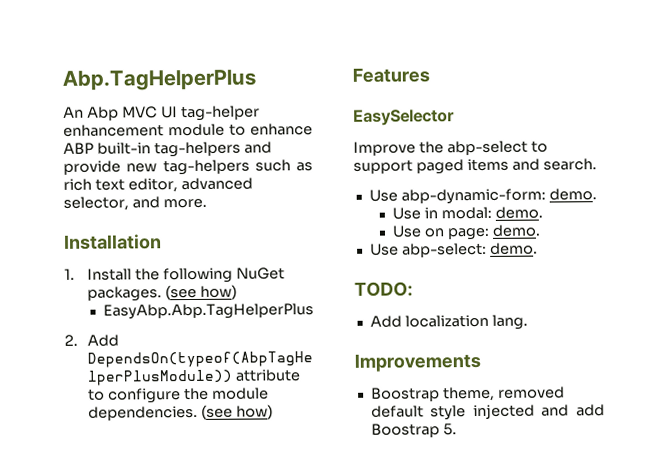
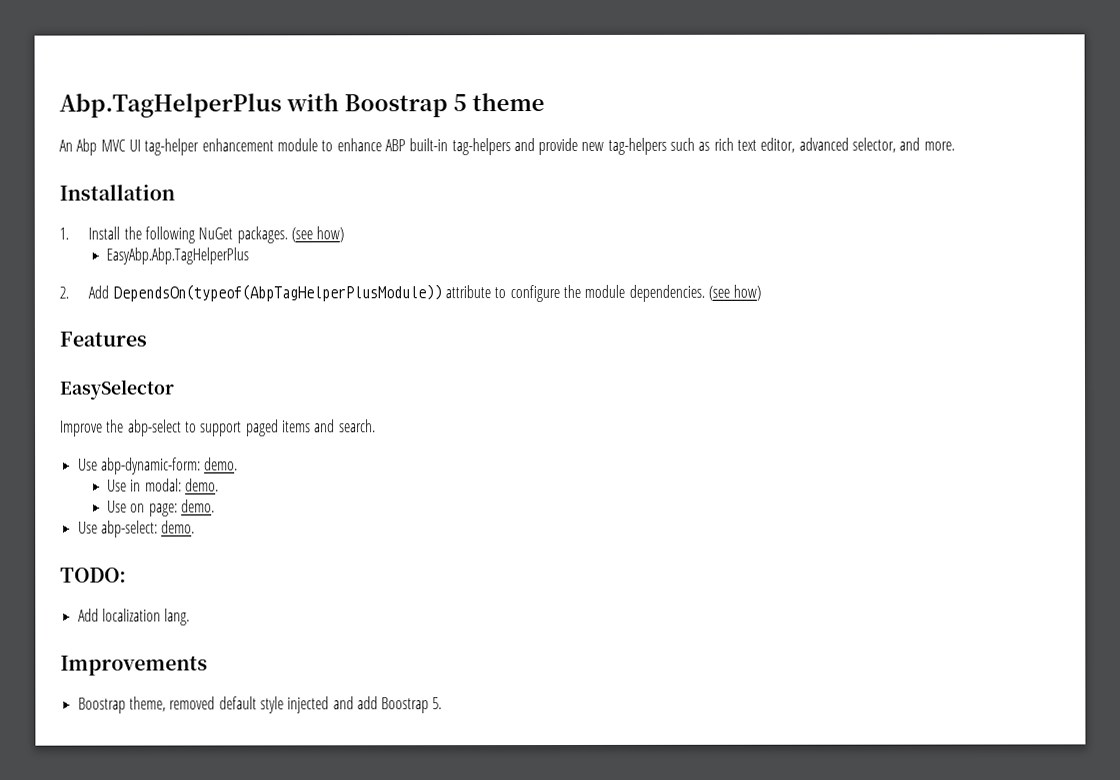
(256, 80) none -> [286,93,545,118] with Boostrap 5 theme

